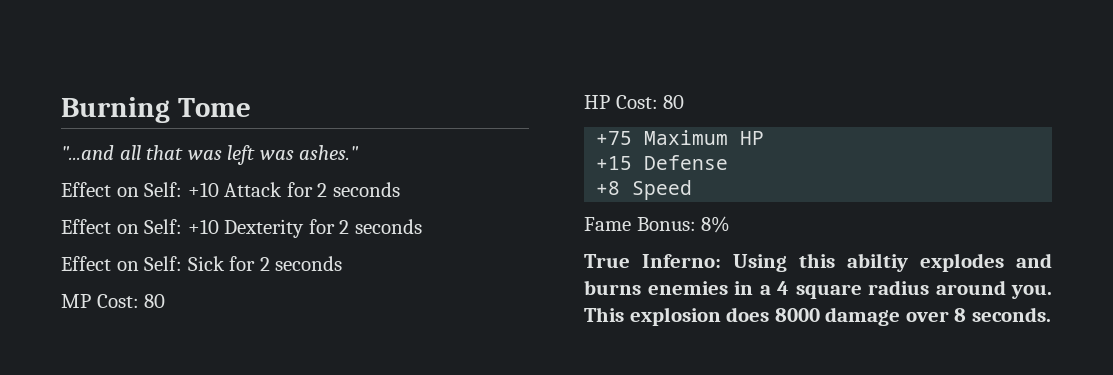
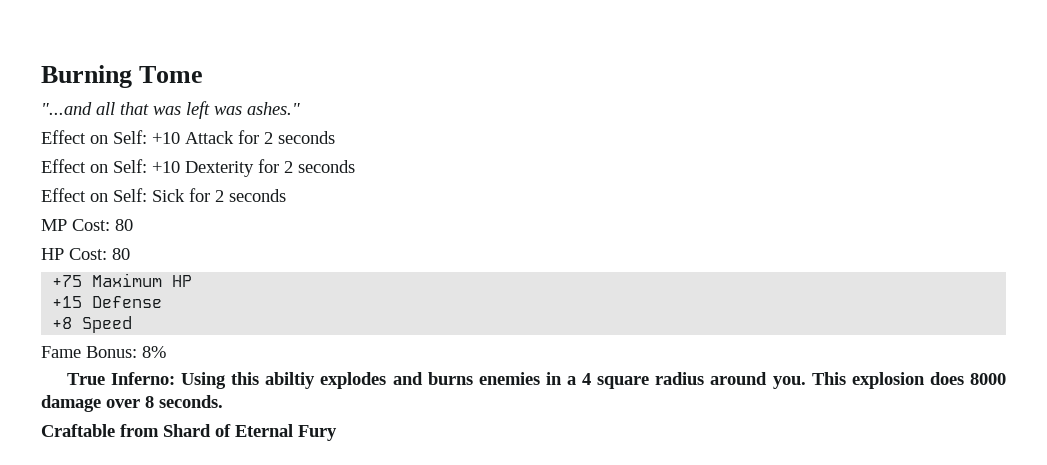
(1051, 314) none -> [41,424,337,441] // Craftable from Shard of Eternal Fury

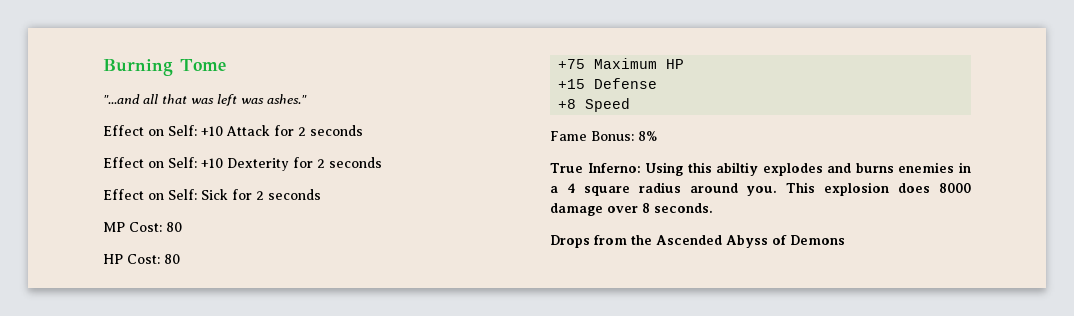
[41,424,337,441] Craftable from Shard of Eternal Fury -> [550,235,845,248] Drops from the Ascended Abyss of Demons

